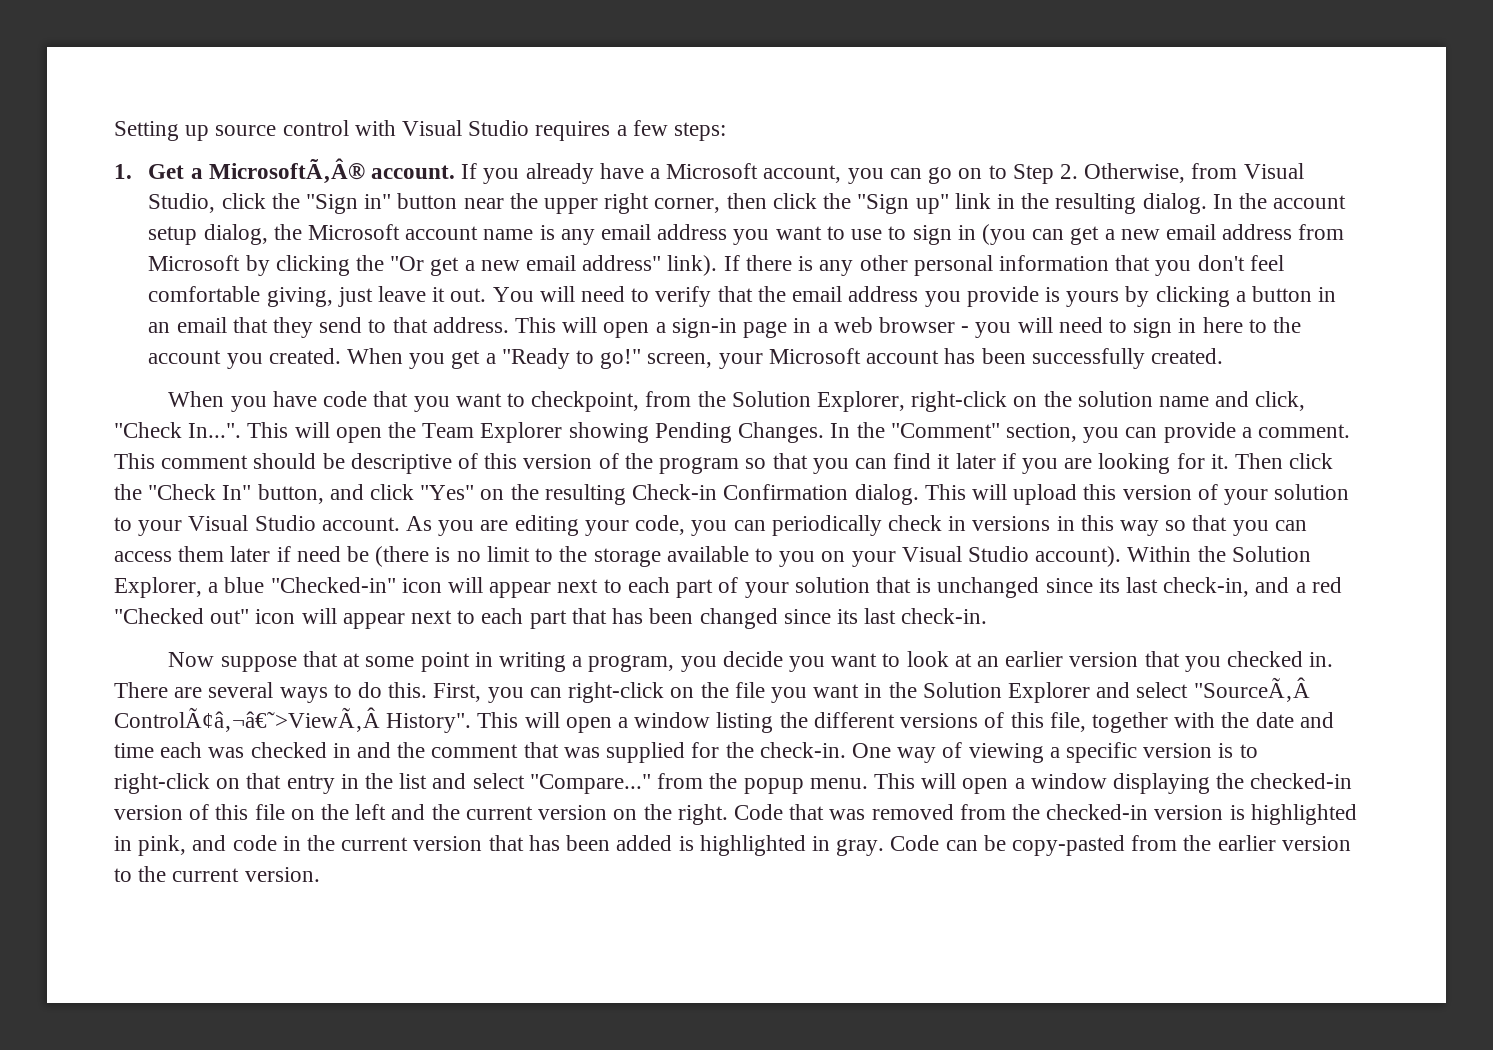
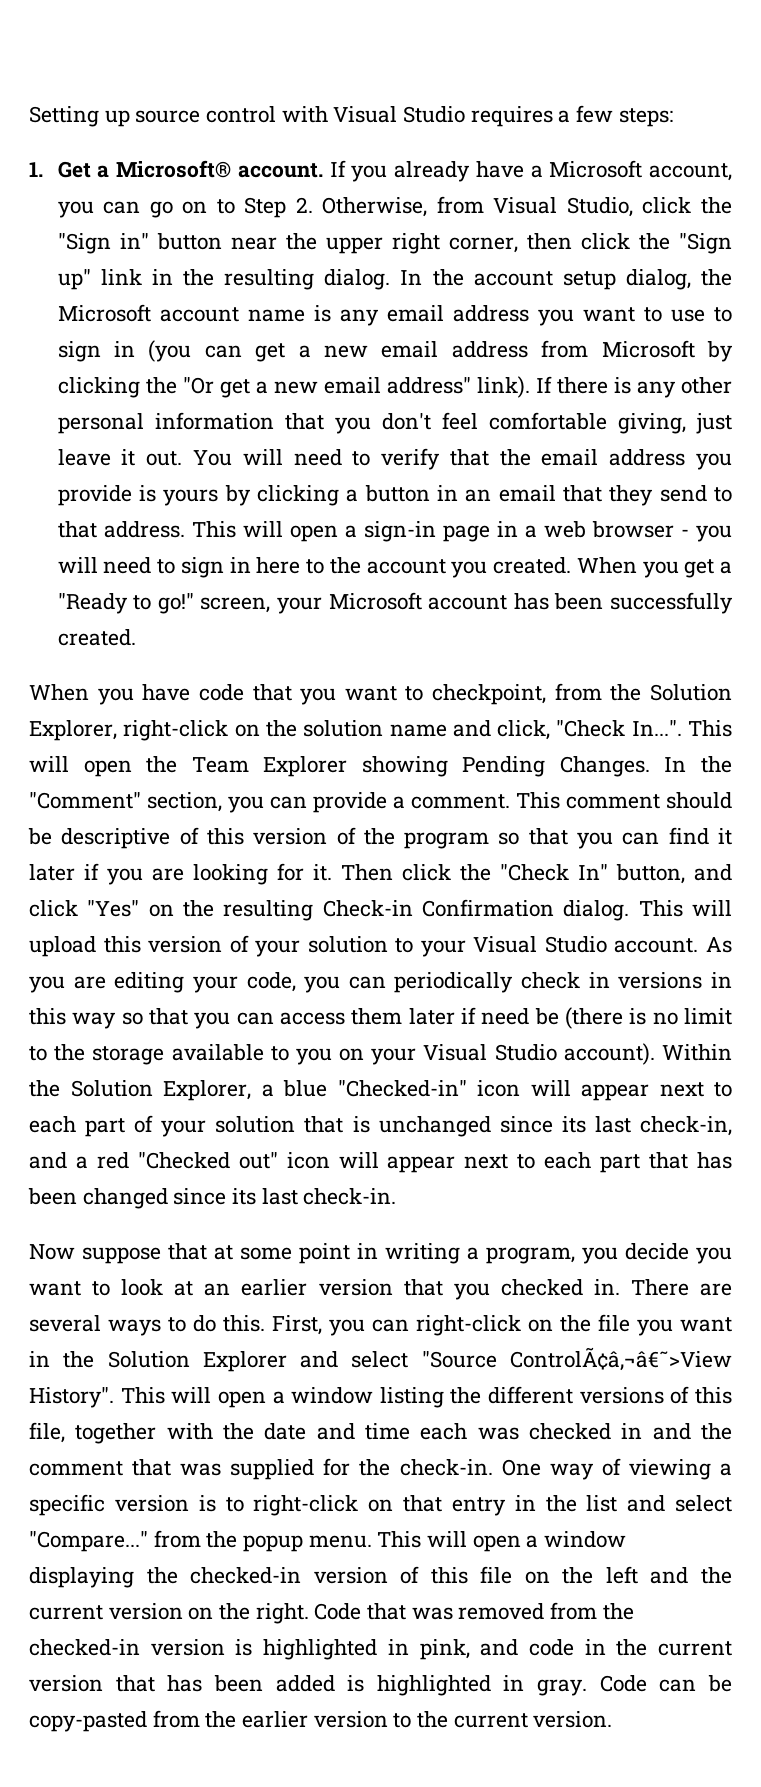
[208,158,365,184] MicrosoftÃ‚Â® -> [116,160,232,178] Microsoft®
[1193,677,1310,702] [114,707,380,732] "SourceÃ‚Â ControlÃ¢â‚¬â€˜>ViewÃ‚Â -> [421,1347,732,1371] "Source ControlÃ¢â‚¬â€˜>View

